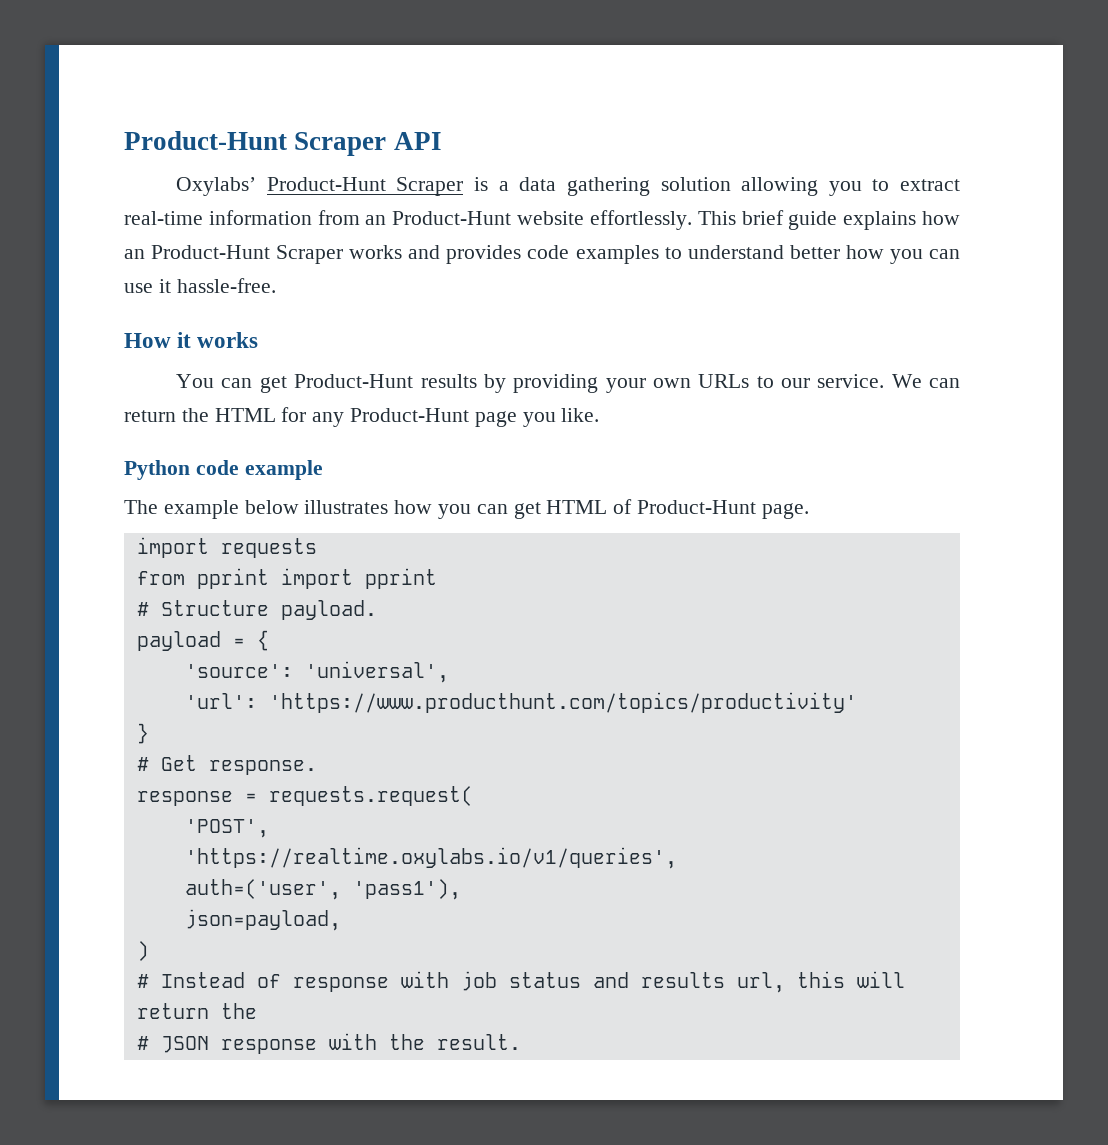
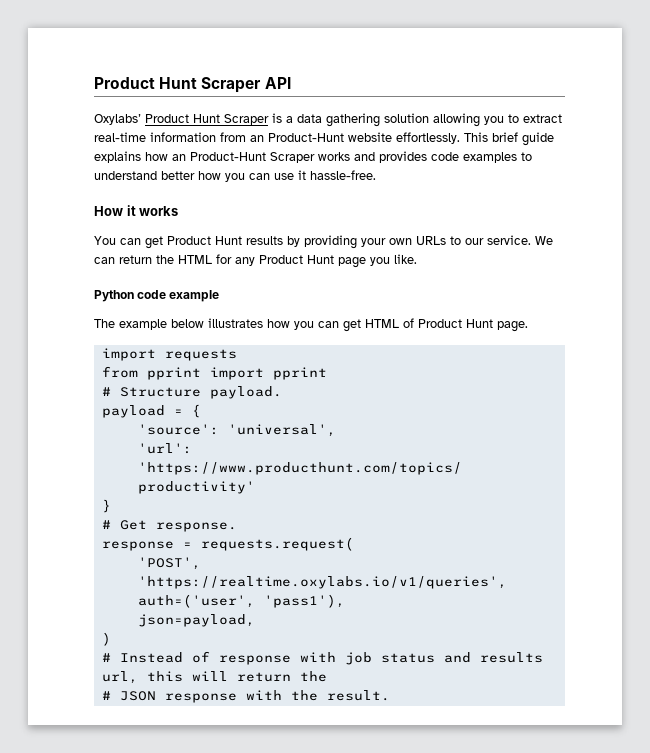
[124,131,287,150] Product-Hunt -> [94,77,198,89] Product Hunt
[266,177,386,191] Product-Hunt -> [145,114,220,123] Product Hunt
[294,374,414,388] Product-Hunt -> [167,236,242,245] Product Hunt
[350,408,470,422] Product-Hunt -> [259,255,334,264] Product Hunt
[637,500,757,514] Product-Hunt -> [418,319,493,328] Product Hunt

